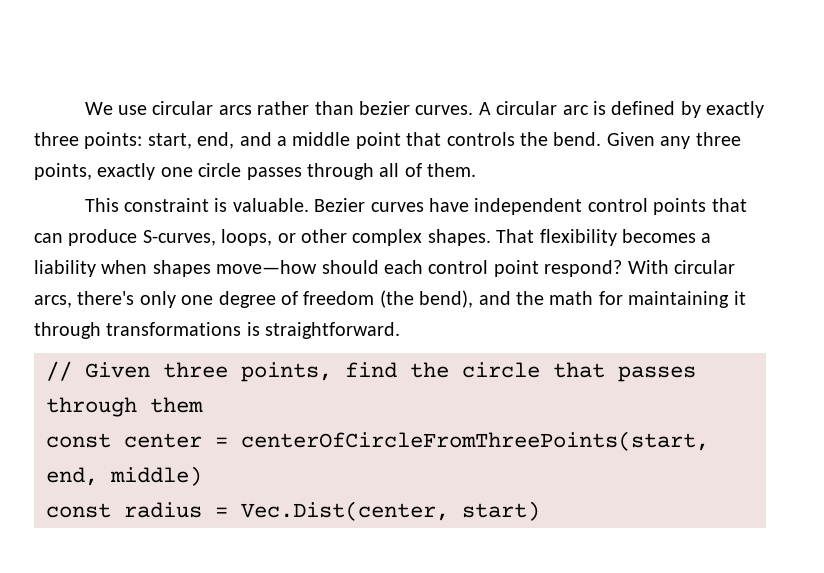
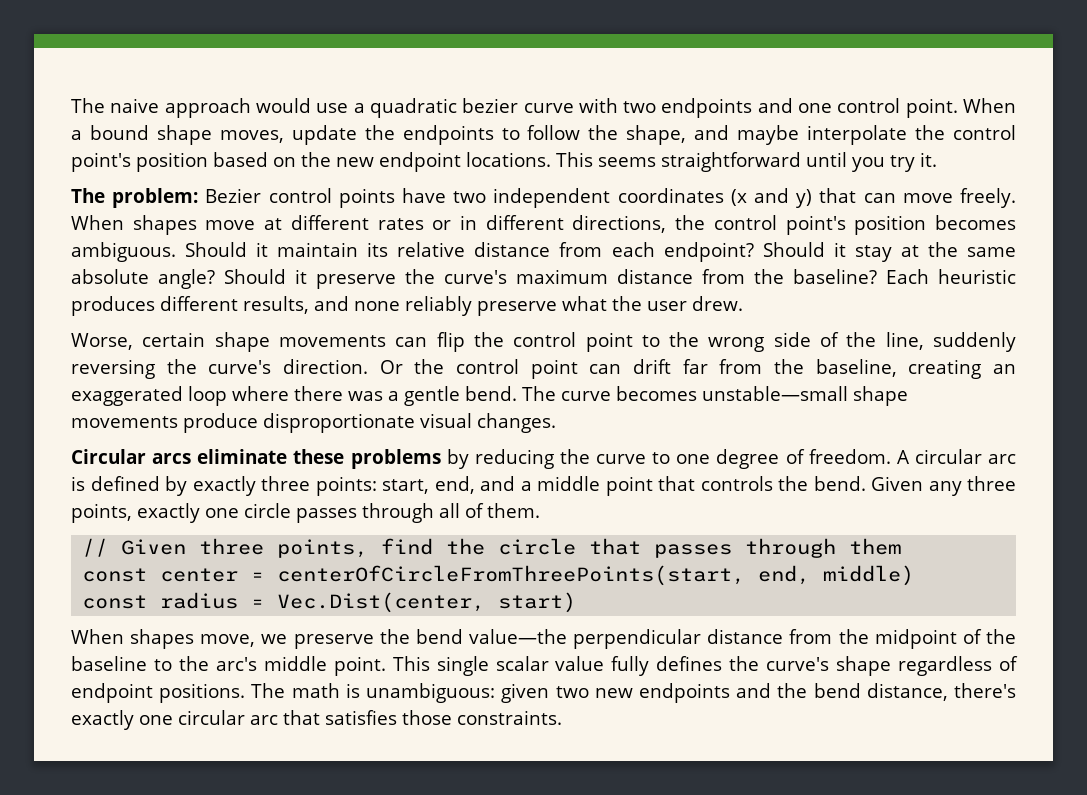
[84,101,474,115] We use circular arcs rather than bezier curves. -> [71,98,1016,118] [71,125,1016,145] [71,152,937,172] [71,188,1017,208] [71,215,1016,235] [71,242,1017,262] [71,269,1016,289] [71,296,743,316] [71,332,1016,352] [71,359,1016,379] [71,386,908,406] [71,413,556,433] [71,449,891,469] The naive approach would use a quadratic bezier curve with two endpoints and one control point. When a bound shape moves, update the endpoints to follow the shape, and maybe interpolate the control point's position based on the new endpoint locations. This seems straightforward until you try it. // The problem: Bezier control points have two independent coordinates (x and y) that can move freely. When shapes move at different rates or in different directions, the control point's position becomes ambiguous. Should it maintain its relative distance from each endpoint? Should it stay at the same absolute angle? Should it preserve the curve's maximum distance from the baseline? Each heuristic produces different results, and none reliably preserve what the user drew. // Worse, certain shape movements can flip the control point to the wrong side of the line, suddenly reversing the curve's direction. Or the control point can drift far from the baseline, creating an exaggerated loop where there was a gentle bend. The curve becomes unstable—small shape movements produce disproportionate visual changes. // Circular arcs eliminate these problems by reducing the curve to one degree of freedom.
[84,198,747,215] [34,229,712,246] [34,260,735,277] [34,290,746,308] [34,322,401,339] // This constraint is valuable. Bezier curves have independent control points that can produce S-curves, loops, or other complex shapes. That flexibility becomes a liability when shapes move—how should each control point respond? With circular arcs, there's only one degree of freedom (the bend), and the math for maintaining it through transformations is straightforward. -> (540, 510) none
(540, 511) none -> [71,629,1016,649] [71,656,1018,676] [71,683,1016,703] [71,710,562,730] // When shapes move, we preserve the bend value—the perpendicular distance from the midpoint of the baseline to the arc's middle point. This single scalar value fully defines the curve's shape regardless of endpoint positions. The math is unambiguous: given two new endpoints and the bend distance, there's exactly one circular arc that satisfies those constraints.

